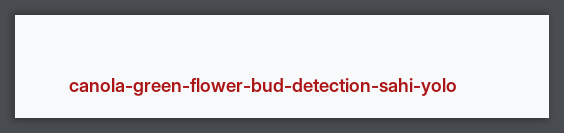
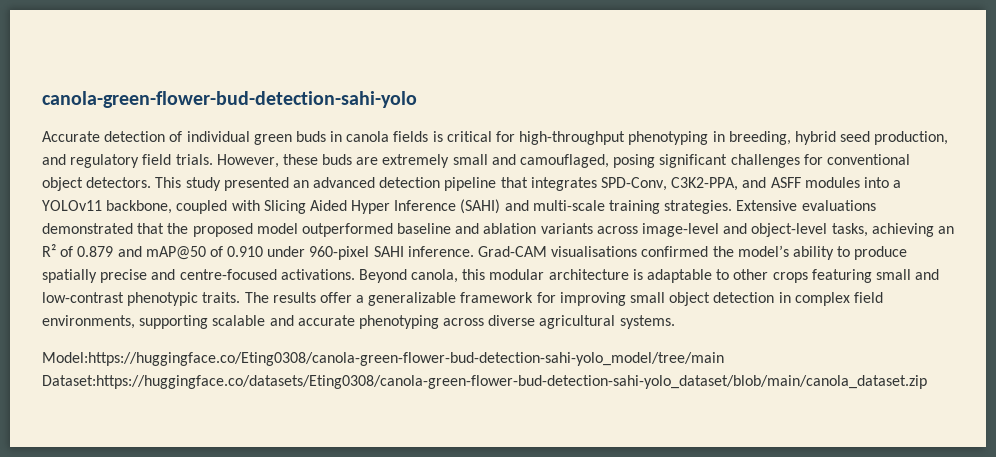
(457, 87) none -> [42,131,949,145] [42,154,910,168] [42,177,902,191] [42,199,876,214] [42,223,954,237] [42,244,908,260] [42,269,940,283] [42,292,883,306] [42,315,675,329] [42,352,724,366] [42,375,927,389] // Accurate detection of individual green buds in canola fields is critical for high-throughput phenotyping in breeding, hybrid seed production, and regulatory field trials. However, these buds are extremely small and camouflaged, posing significant challenges for conventional object detectors. This study presented an advanced detection pipeline that integrates SPD-Conv, C3K2-PPA, and ASFF modules into a YOLOv11 backbone, coupled with Slicing Aided Hyper Inference (SAHI) and multi-scale training strategies. Extensive evaluations demonstrated that the proposed model outperformed baseline and ablation variants across image-level and object-level tasks, achieving an R² of 0.879 and mAP@50 of 0.910 under 960-pixel SAHI inference. Grad-CAM visualisations confirmed the model’s ability to produce spatially precise and centre-focused activations. Beyond canola, this modular architecture is adaptable to other crops featuring small and low-contrast phenotypic traits. The results offer a generalizable framework for improving small object detection in complex field environments, supporting scalable and accurate phenotyping across diverse agricultural systems. // Model:https://huggingface.co/Eting0308/canola-green-flower-bud-detection-sahi-yolo_model/tree/main Dataset:https://huggingface.co/datasets/Eting0308/canola-green-flower-bud-detection-sahi-yolo_dataset/blob/main/canola_dataset.zip

